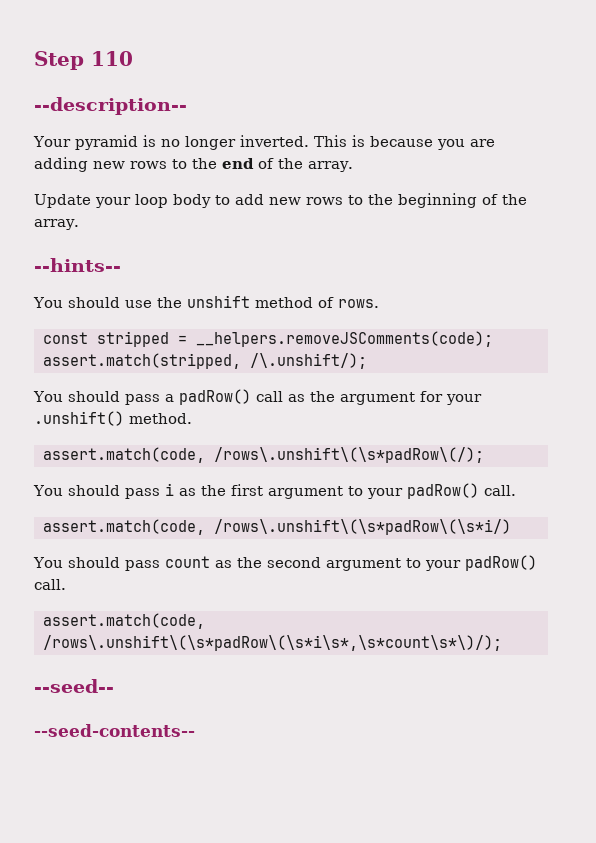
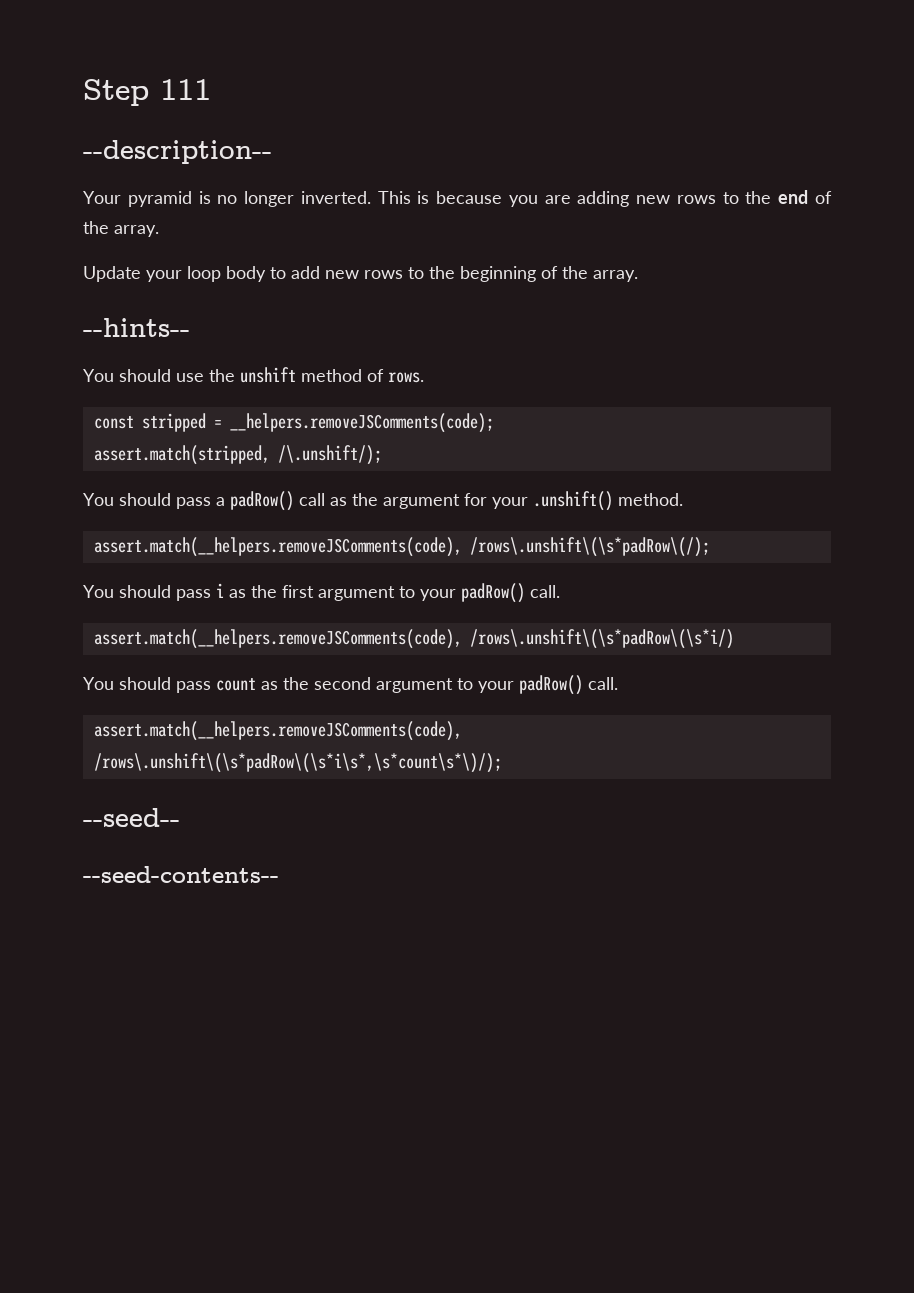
[91,51,133,66] 110 -> [160,79,211,100] 111
[42,447,205,463] assert.match(code, -> [93,537,462,557] assert.match(__helpers.removeJSComments(code),
[42,519,205,535] assert.match(code, -> [93,629,462,649] assert.match(__helpers.removeJSComments(code),
[42,613,205,629] assert.match(code, -> [93,721,462,741] assert.match(__helpers.removeJSComments(code),

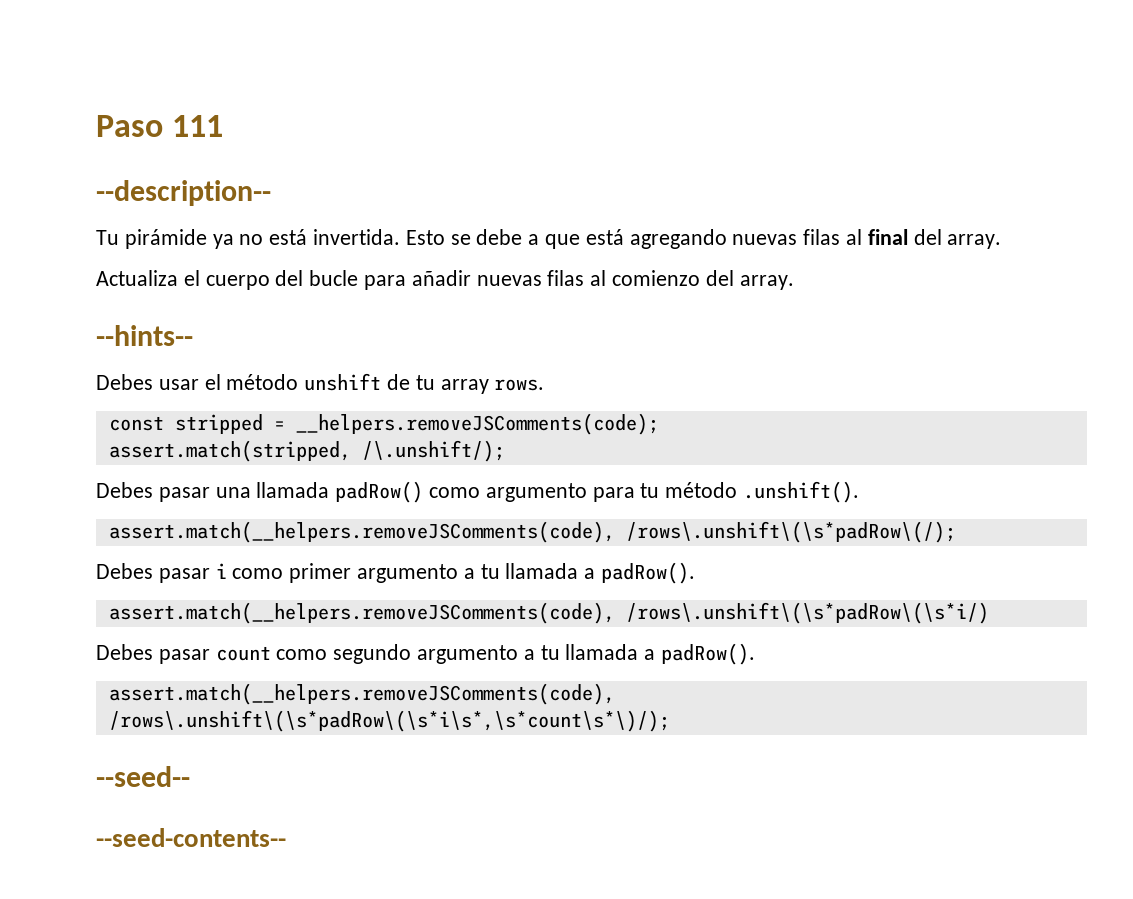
[83,79,149,106] Step -> [96,115,163,137] Paso
[83,190,832,207] [83,221,159,237] [83,266,638,282] [83,318,190,337] [83,367,384,383] Your pyramid is no longer inverted. This is because you are adding new rows to the end of the array. // Update your loop body to add new rows to the beginning of the array. // --hints-- // You should use the unshift method of -> [96,229,1002,249] [96,270,794,290] [96,325,193,346] [96,373,489,394] Tu pirámide ya no está invertida. Esto se debe a que está agregando nuevas filas al final del array. // Actualiza el cuerpo del bucle para añadir nuevas filas al comienzo del array. // --hints-- // Debes usar el método unshift de tu array
[83,491,683,511] [93,537,710,557] [83,583,560,603] [93,629,734,649] [83,675,618,695] You should pass a padRow() call as the argument for your .unshift() method. // assert.match(__helpers.removeJSComments(code), /rows\.unshift\(\s*padRow\(/); // You should pass i as the first argument to your padRow() call. // assert.match(__helpers.removeJSComments(code), /rows\.unshift\(\s*padRow\(\s*i/) // You should pass count as the second argument to your padRow() call. -> [96,481,860,503] [108,521,956,543] [96,562,696,584] [108,602,989,624] [96,643,756,665] Debes pasar una llamada padRow() como argumento para tu método .unshift(). // assert.match(__helpers.removeJSComments(code), /rows\.unshift\(\s*padRow\(/); // Debes pasar i como primer argumento a tu llamada a padRow(). // assert.match(__helpers.removeJSComments(code), /rows\.unshift\(\s*padRow\(\s*i/) // Debes pasar count como segundo argumento a tu llamada a padRow().

